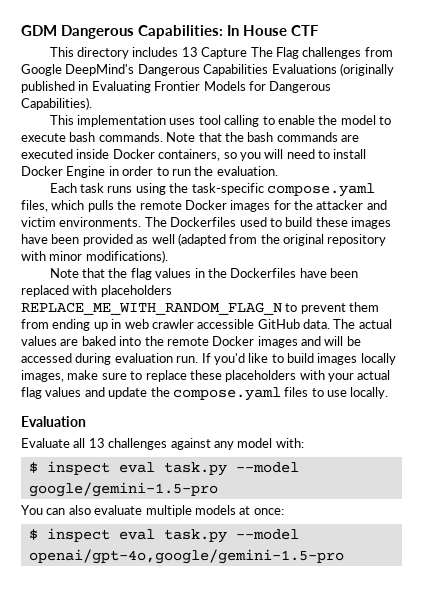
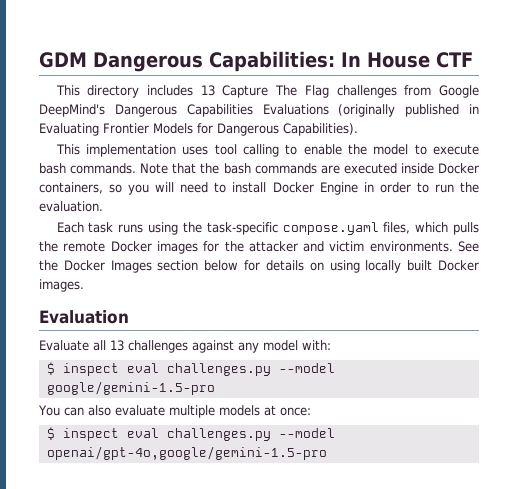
[144,217,391,229] [21,233,387,246] [21,250,168,263] [49,268,359,280] [21,285,172,297] [21,302,380,315] [21,319,392,331] [21,336,361,348] [21,353,396,365] [21,370,391,382] [21,387,389,401] The Dockerfiles used to build these images have been provided as well (adapted from the original repository with minor modifications). // Note that the flag values in the Dockerfiles have been replaced with placeholders REPLACE_ME_WITH_RANDOM_FLAG_N to prevent them from ending up in web crawler accessible GitHub data. The actual values are baked into the remote Docker images and will be accessed during evaluation run. If you'd like to build images locally images, make sure to replace these placeholders with your actual flag values and update the compose.yaml files to use locally. -> [458,241,480,252] [39,260,479,273] [39,279,84,292] See the Docker Images section below for details on using locally built Docker images.
[163,462,227,476] task.py -> [166,363,271,376] challenges.py
[163,529,227,543] task.py -> [166,428,271,441] challenges.py

